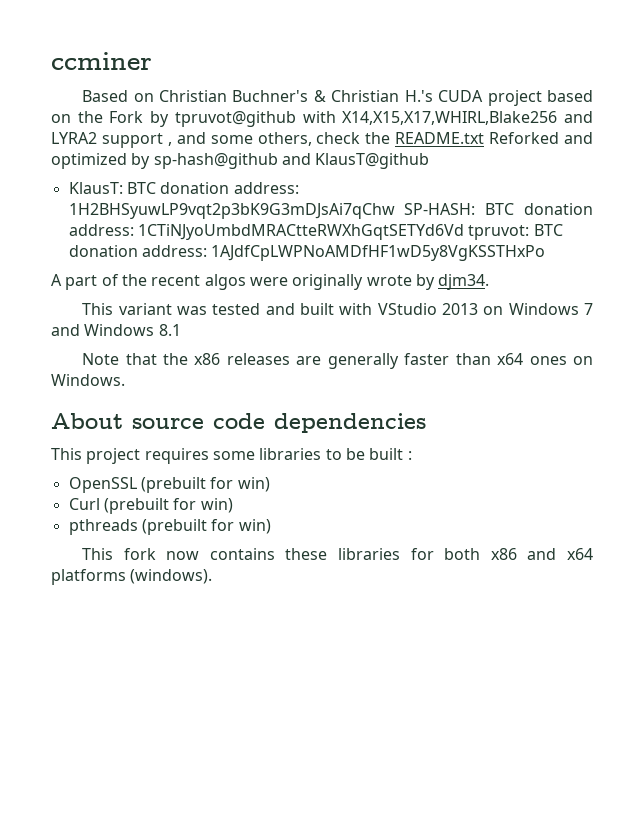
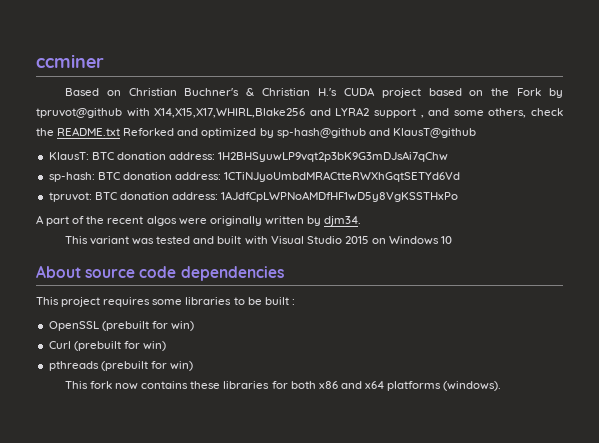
[404,203,476,215] SP-HASH: -> [48,172,95,182] // sp-hash:
(464, 232) none -> (461, 176) //
[366,275,412,286] wrote -> [264,216,304,225] written
[377,303,594,315] [51,324,181,336] [82,353,594,369] [51,374,125,386] VStudio 2013 on Windows 7 and Windows 8.1 // Note that the x86 releases are generally faster than x64 ones on Windows. -> [270,236,453,245] Visual Studio 2015 on Windows 10

